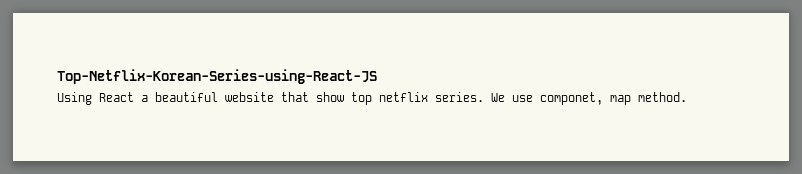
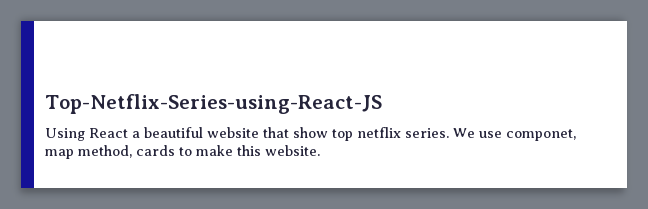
[57,69,377,84] Top-Netflix-Korean-Series-using-React-JS -> [45,94,382,114] Top-Netflix-Series-using-React-JS
[638,92,687,102] method. -> [78,145,320,158] method, cards to make this website.

